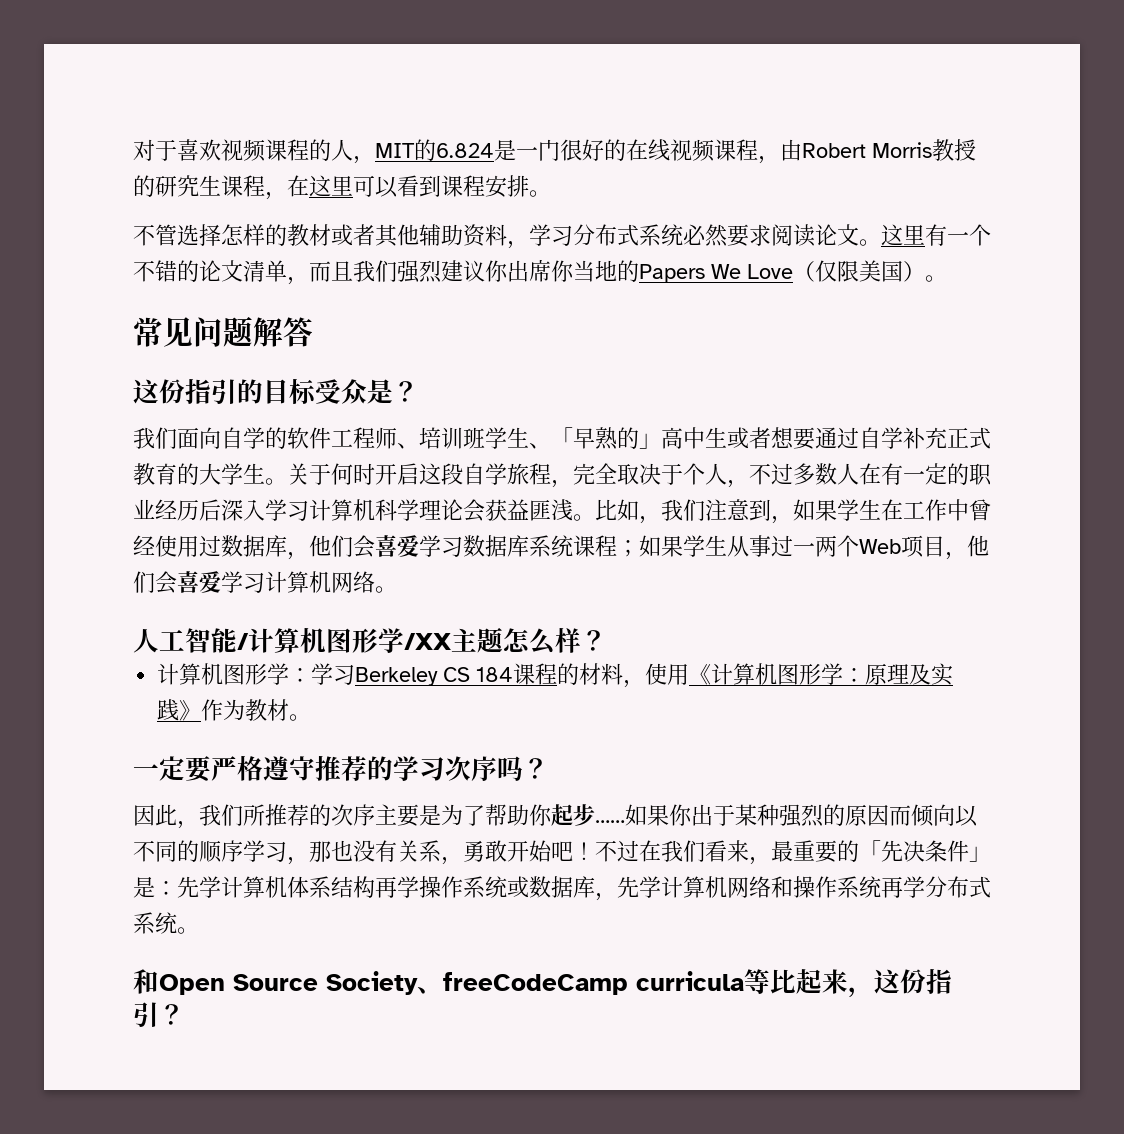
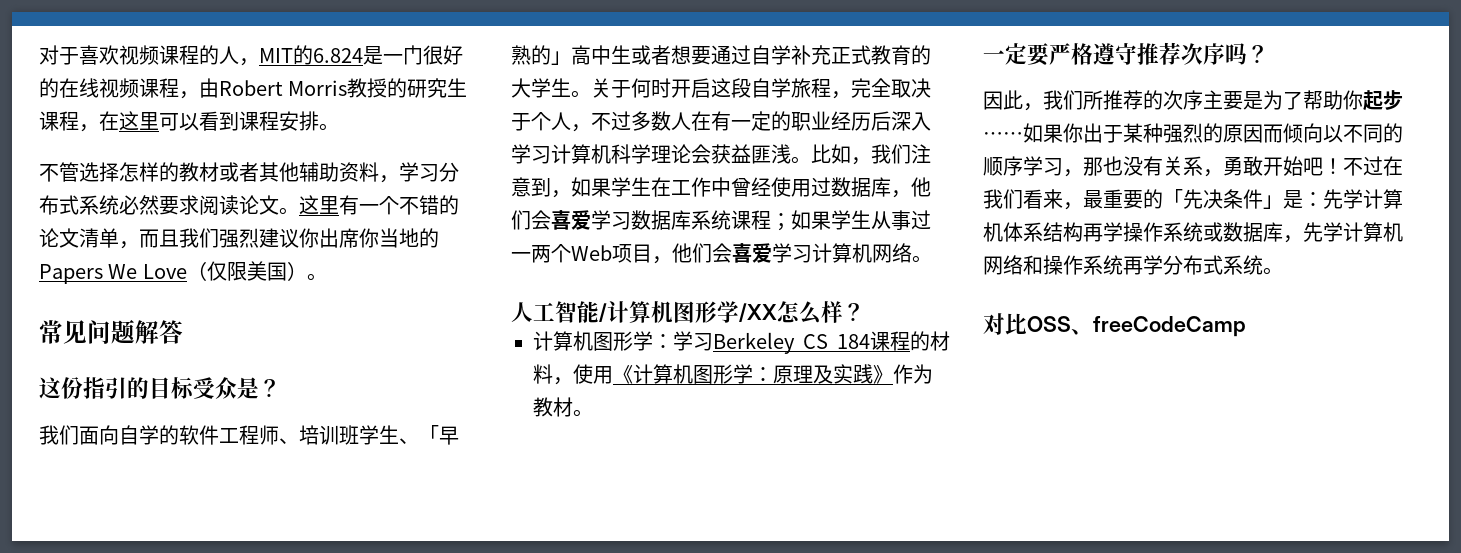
[451,627,503,653] 主题 -> (777, 312) none
[367,756,445,781] 的学习 -> (1181, 53) none
[133,969,952,998] [133,1002,185,1028] 和Open Source Society、freeCodeCamp curricula等比起来，这份指引？ -> [983,313,1246,337] 对比OSS、freeCodeCamp

